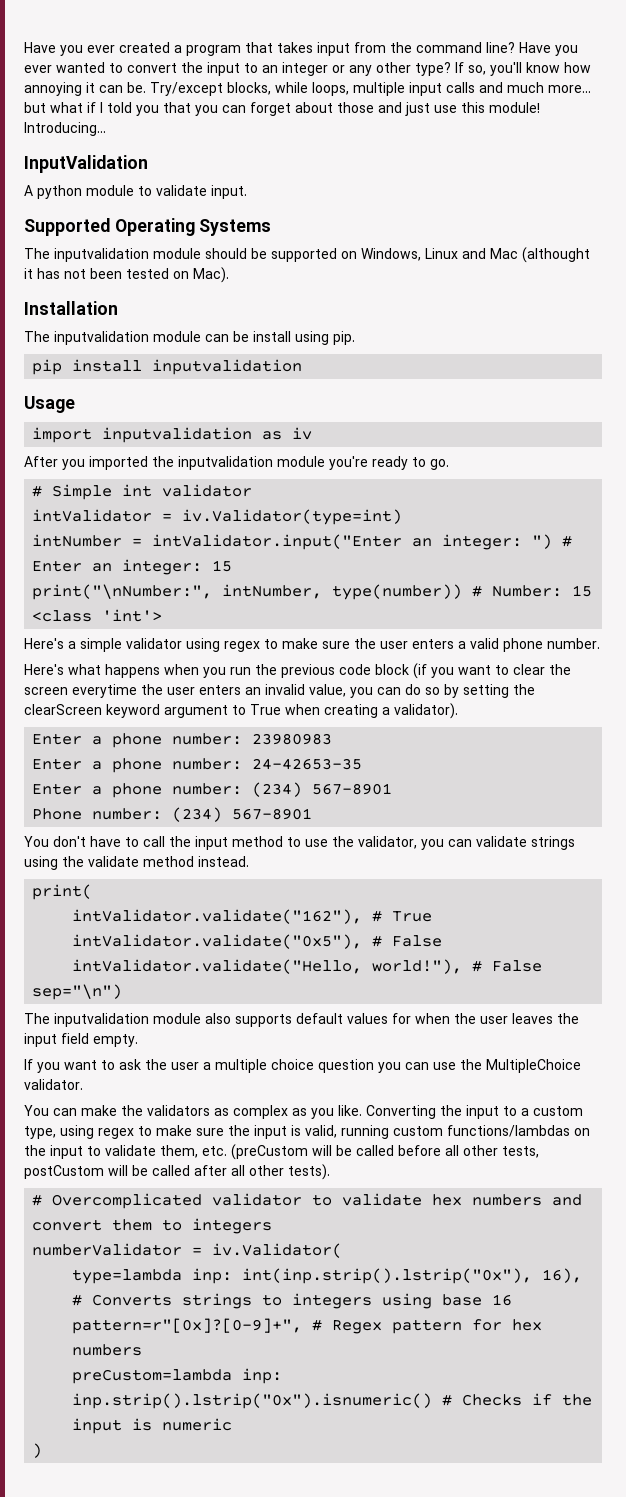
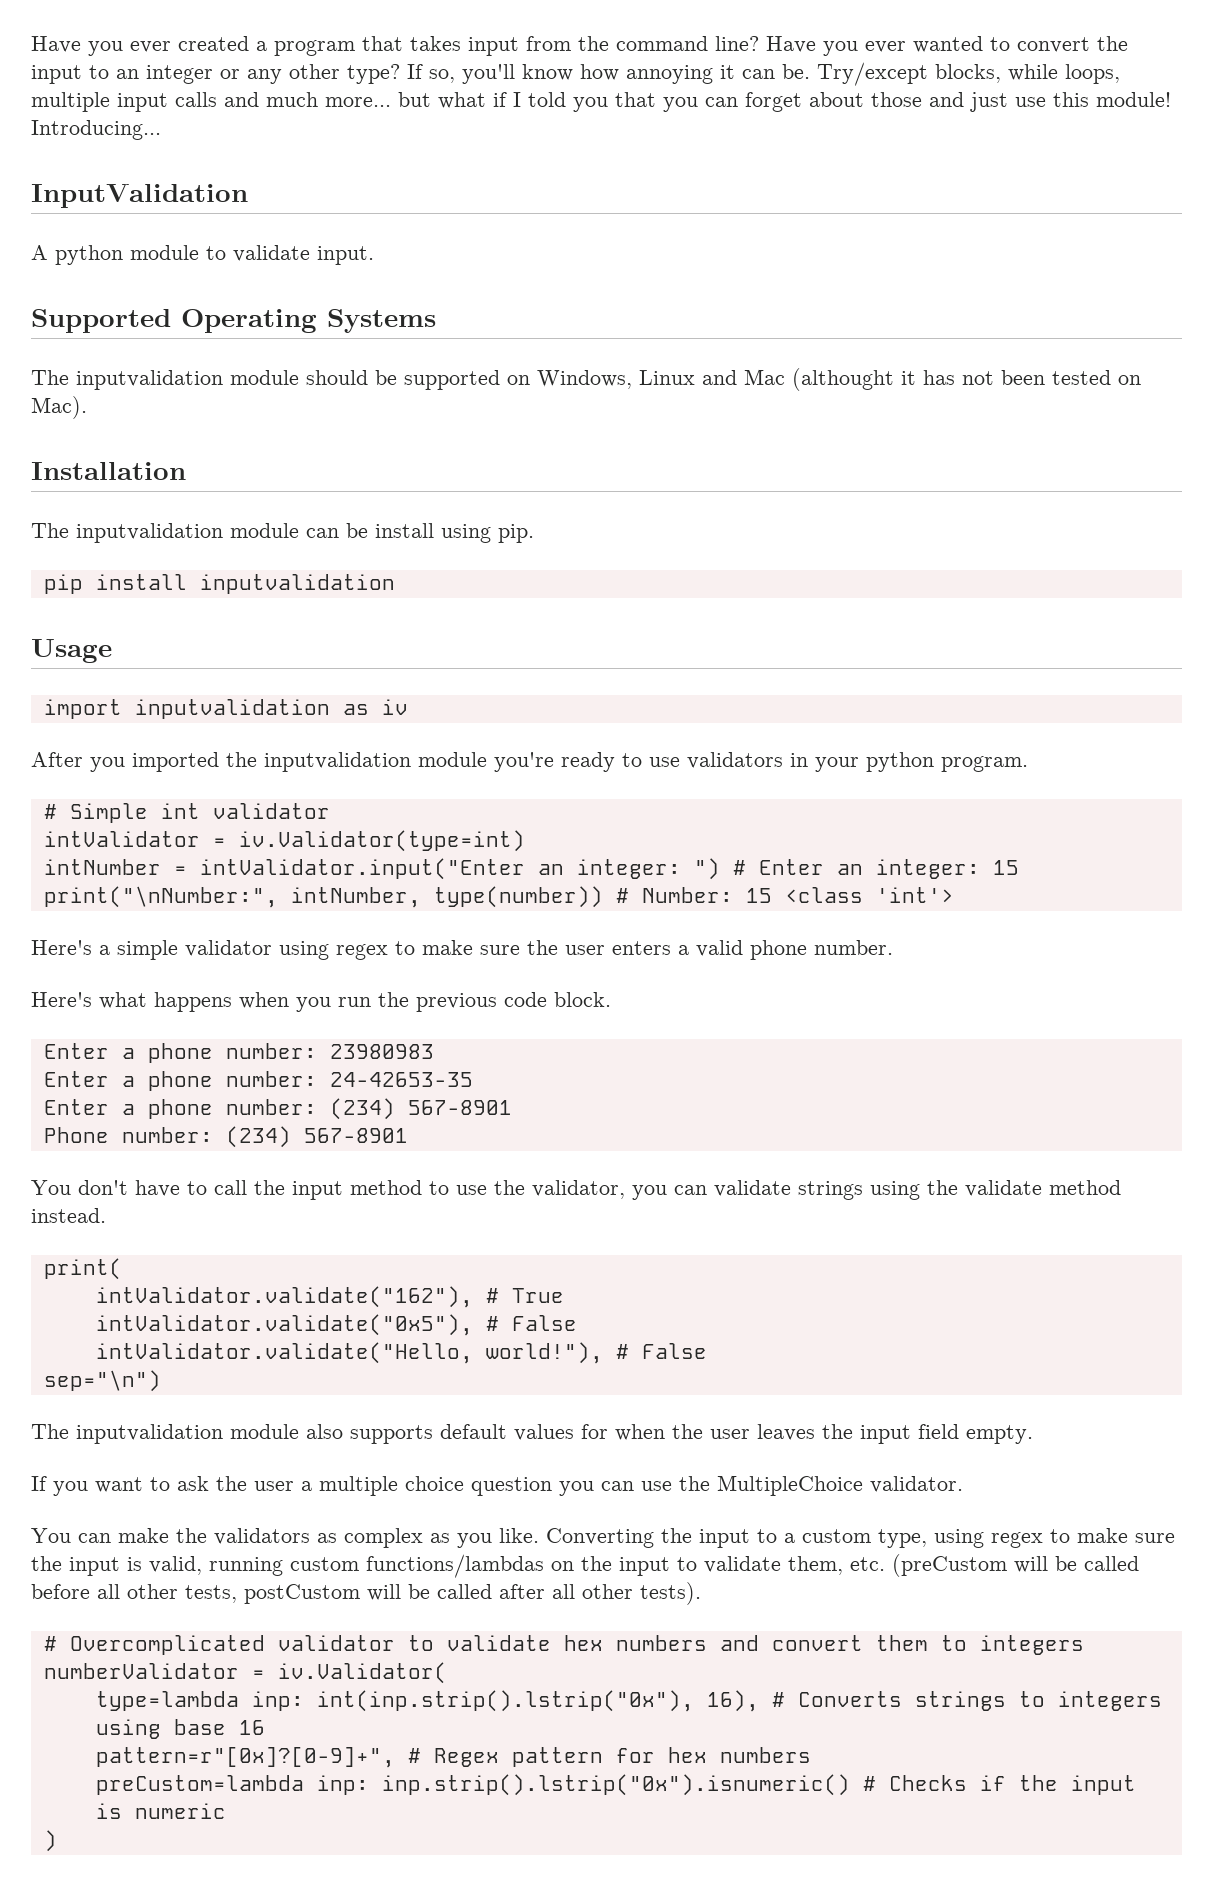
[430,459,449,470] go. -> [649,752,1028,772] use validators in your python program.
[375,663,571,679] [24,684,535,698] [24,703,458,719] block (if you want to clear the screen everytime the user enters an invalid value, you can do so by setting the clearScreen keyword argument to True when creating a validator). -> [554,992,611,1007] block.

